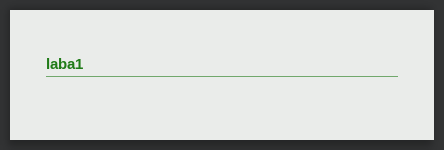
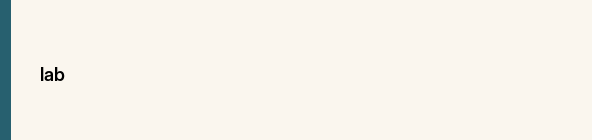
[46,58,83,69] laba1 -> [40,67,65,81] lab

